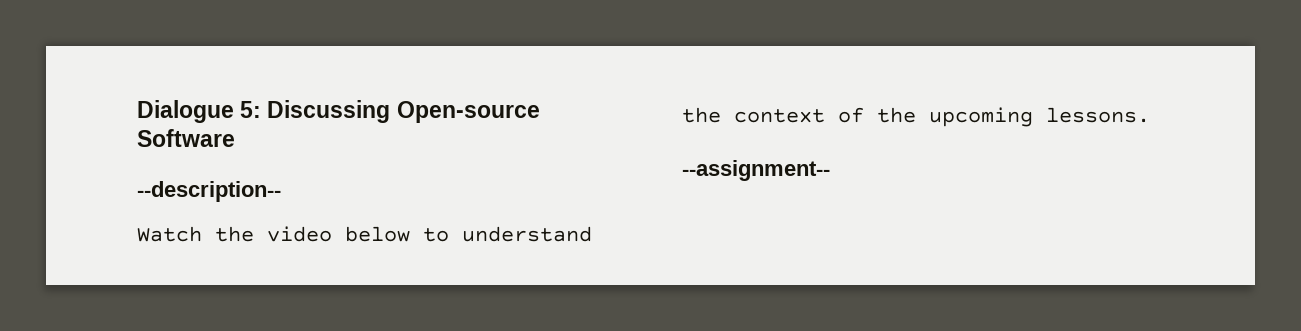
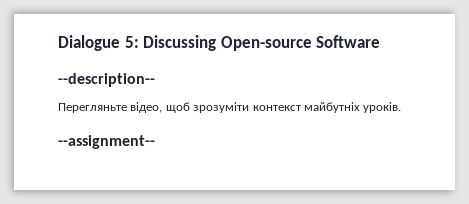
[137,226,592,242] [682,107,1150,127] Watch the video below to understand the context of the upcoming lessons. -> [58,102,402,113] Перегляньте відео, щоб зрозуміти контекст майбутніх уроків.

